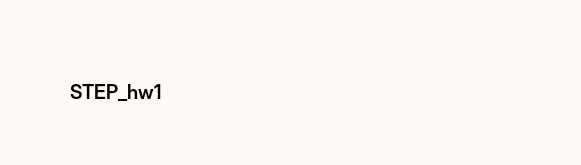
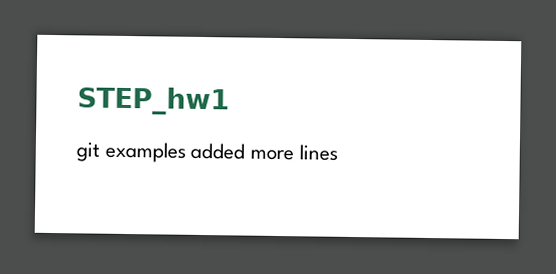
(161, 92) none -> [76,141,338,163] // git examples added more lines

